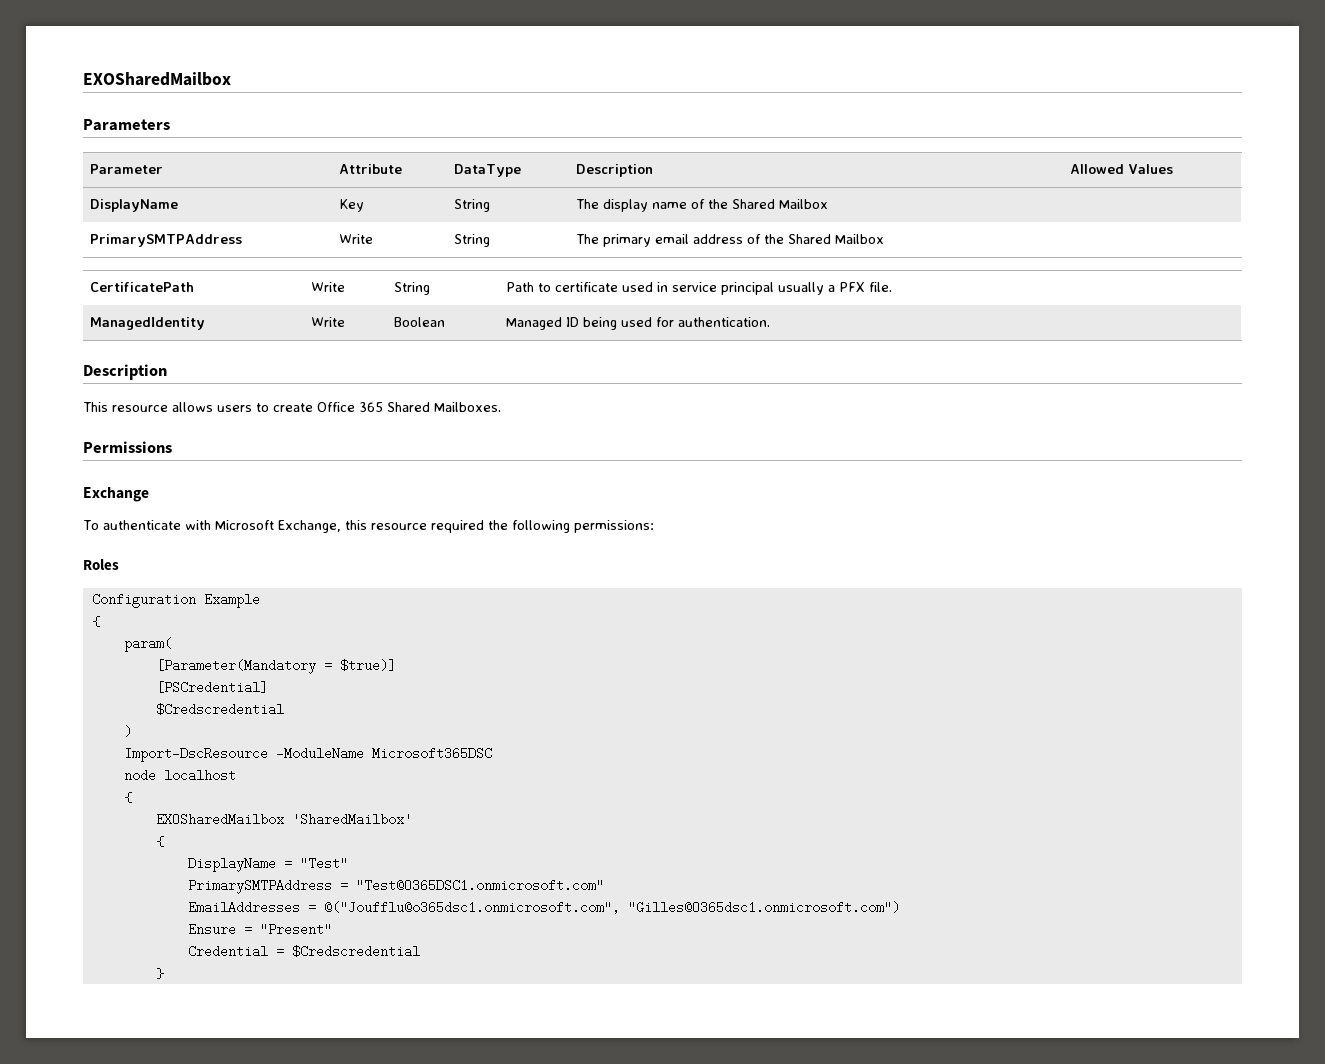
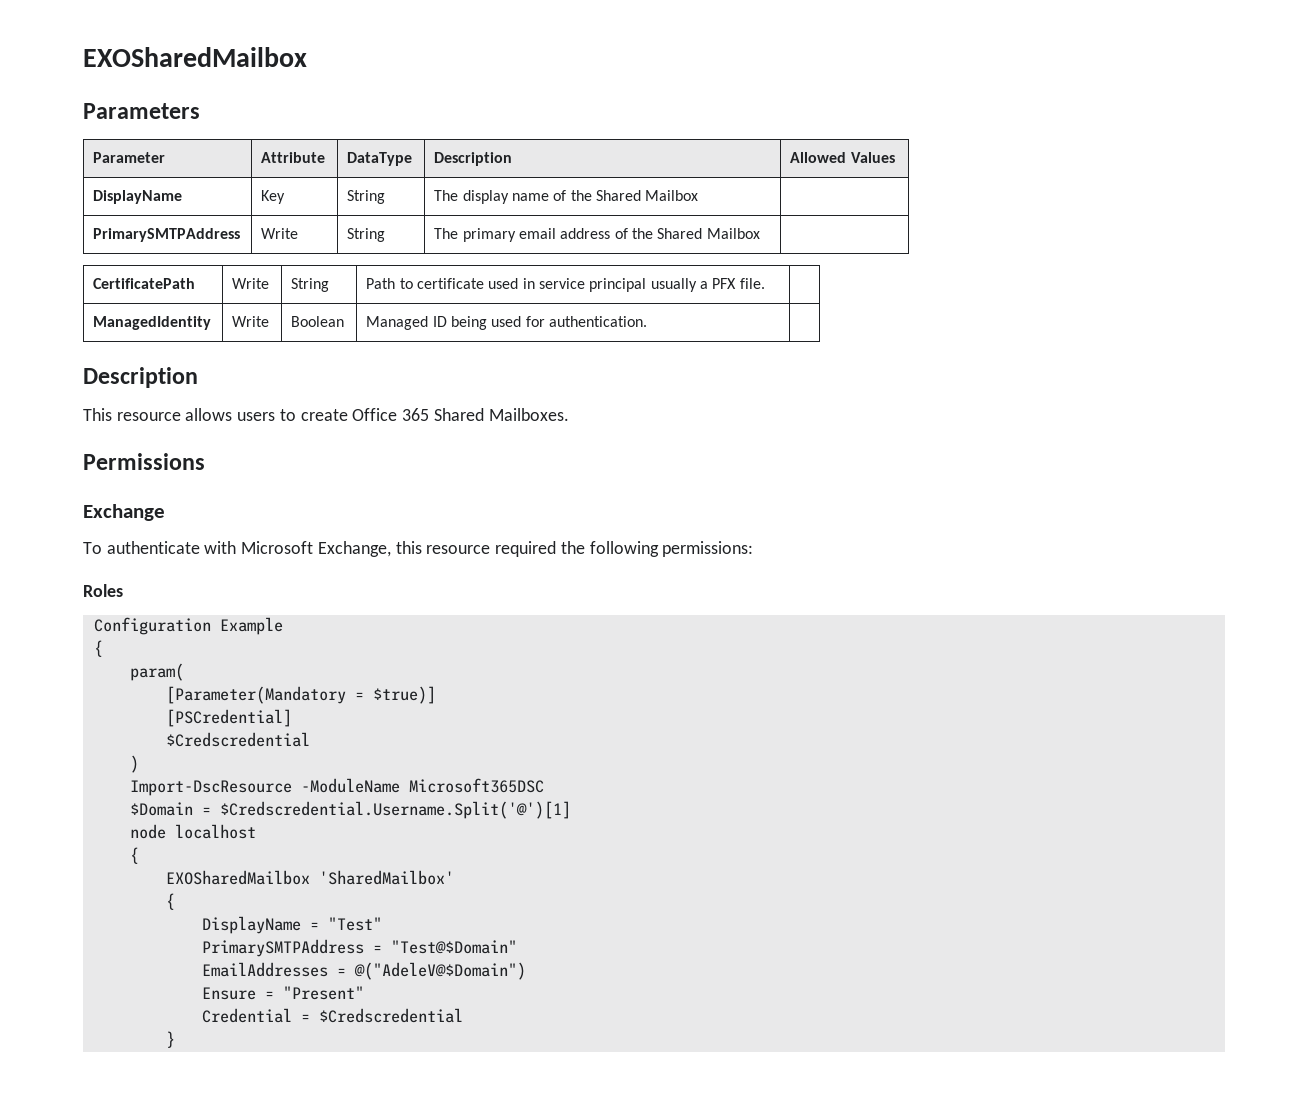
(492, 753) none -> [129,801,571,819] // $Domain = $Credscredential.Username.Split('@')[1]
[355,879,604,892] "Test@O365DSC1.onmicrosoft.com" -> [390,940,517,954] "Test@$Domain"
[323,901,900,914] @("Joufflu@o365dsc1.onmicrosoft.com", "Gilles@O365dsc1.onmicrosoft.com") -> [353,962,526,980] @("AdeleV@$Domain")

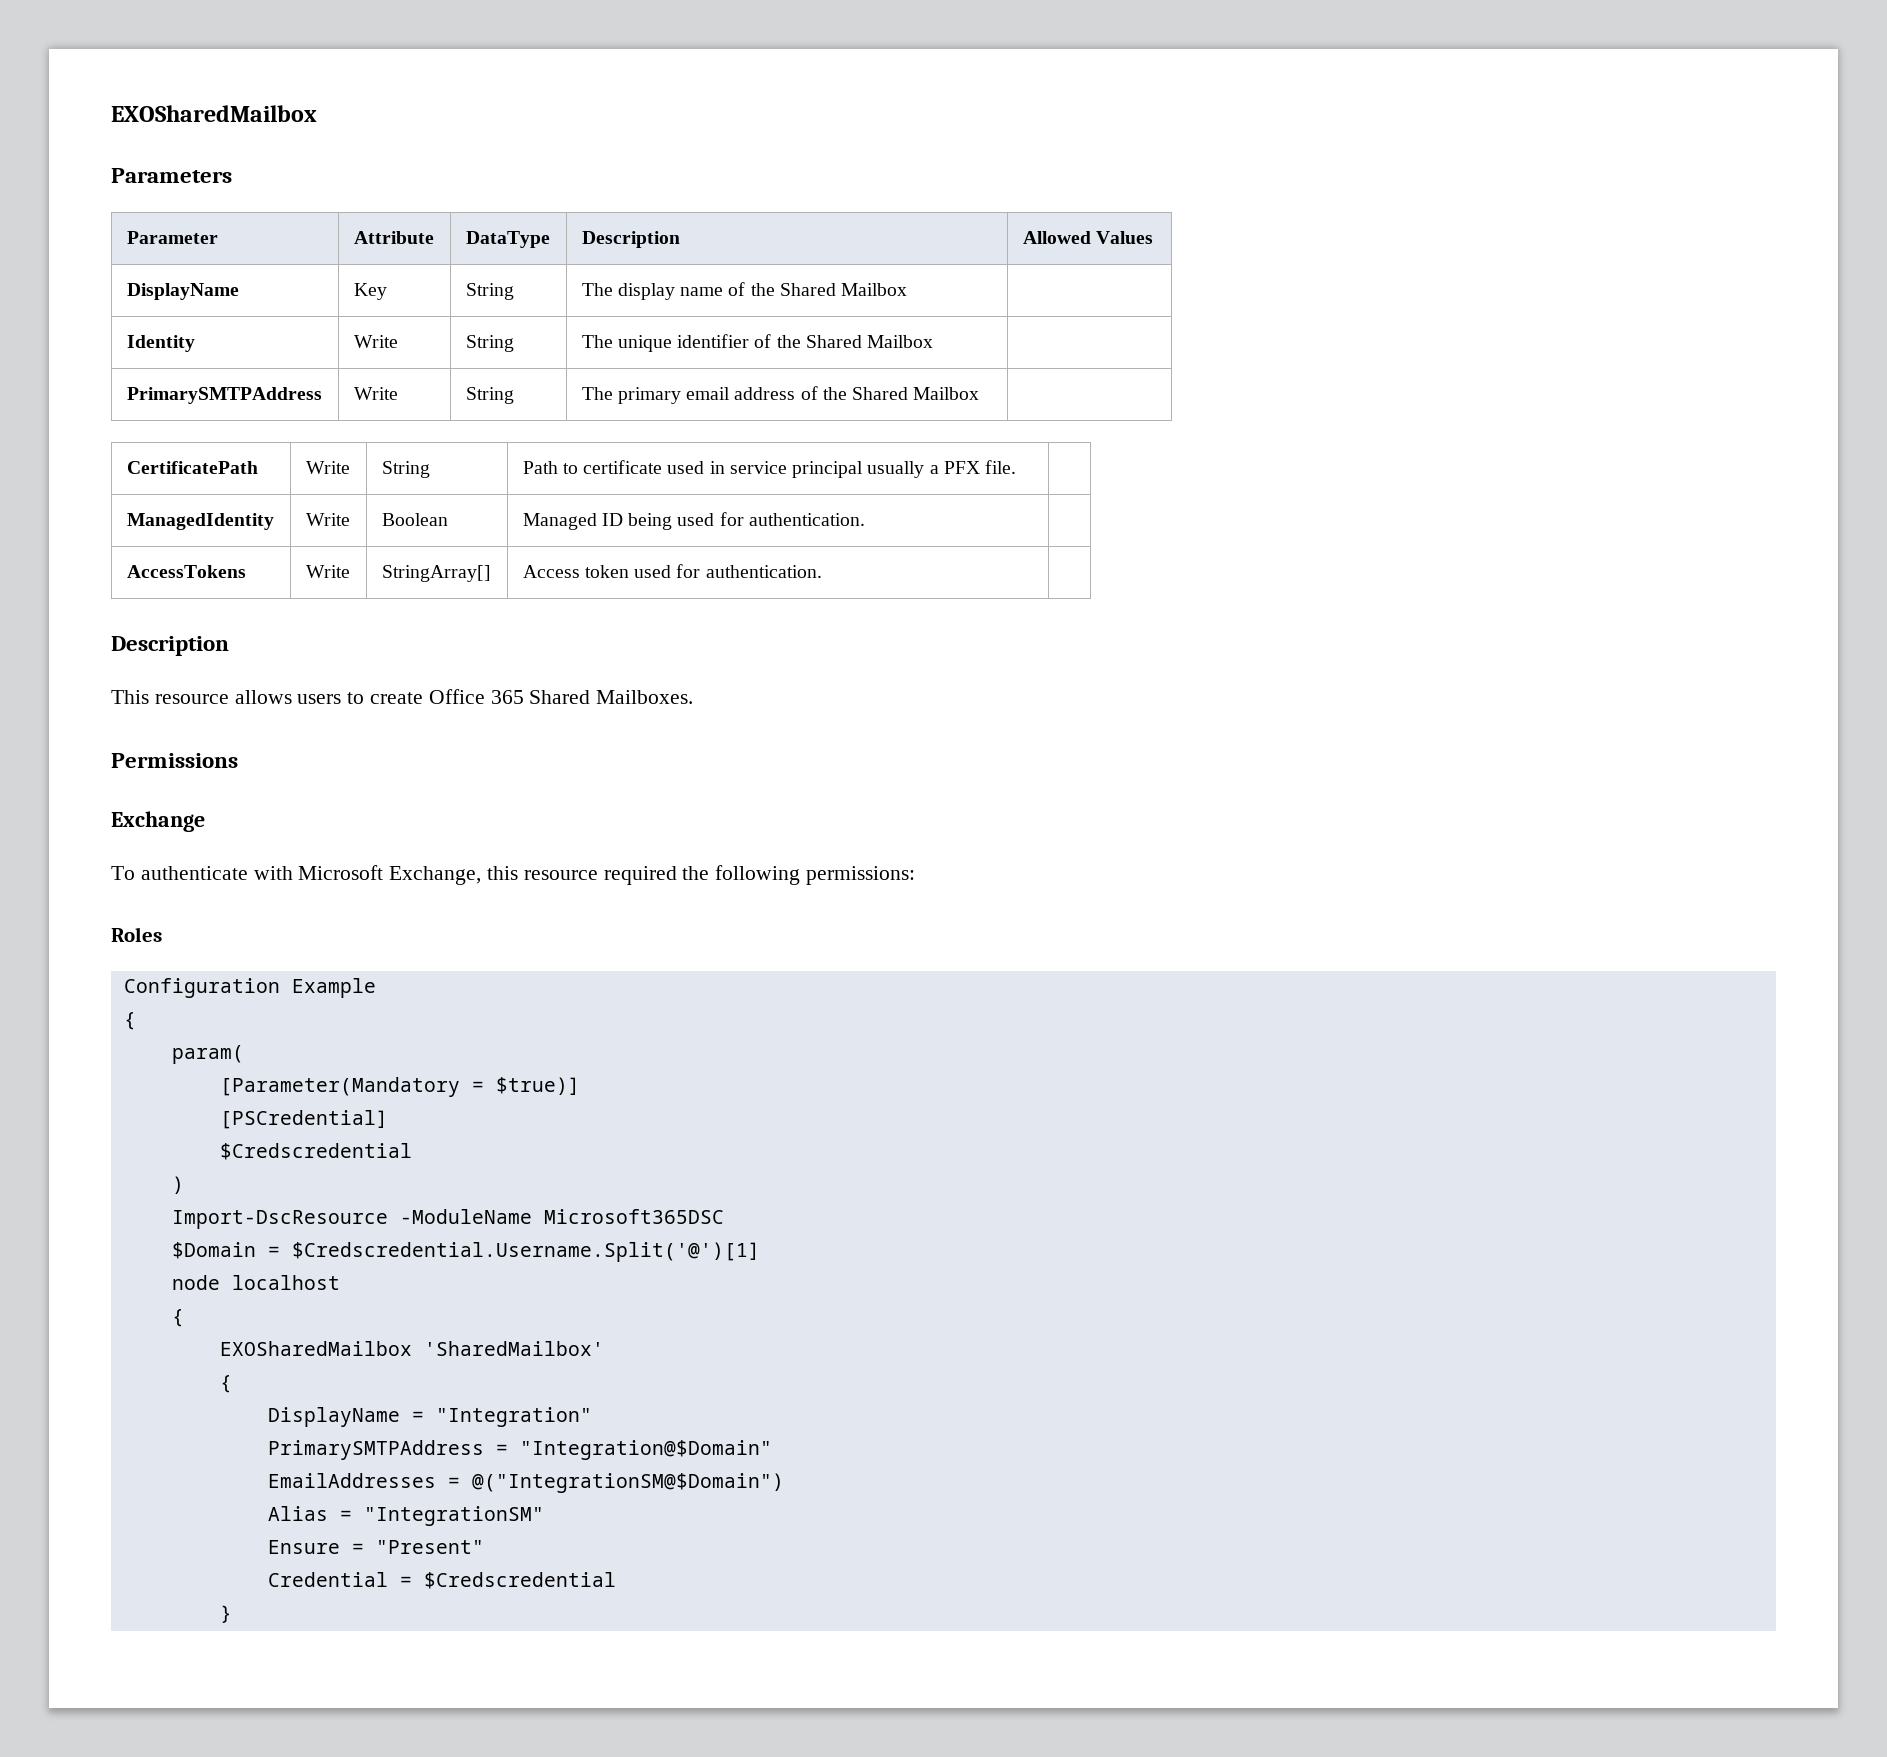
(699, 195) none -> [126,335,195,352] [353,335,398,348] [465,335,514,352] [581,334,934,352] // Identity | Write | String | The unique identifier of the Shared Mailbox |
(648, 321) none -> [126,565,246,578] [305,565,350,578] [381,565,491,582] [522,564,822,578] // AccessTokens | Write | StringArray[] | Access token used for authentication. |
[327,917,382,931] "Test" -> [435,1407,592,1427] "Integration"
[390,940,517,954] "Test@$Domain" -> [519,1440,772,1460] "Integration@$Domain"
[353,962,526,980] @("AdeleV@$Domain") -> [471,1473,784,1493] [267,1506,544,1526] @("IntegrationSM@$Domain") // Alias = "IntegrationSM"

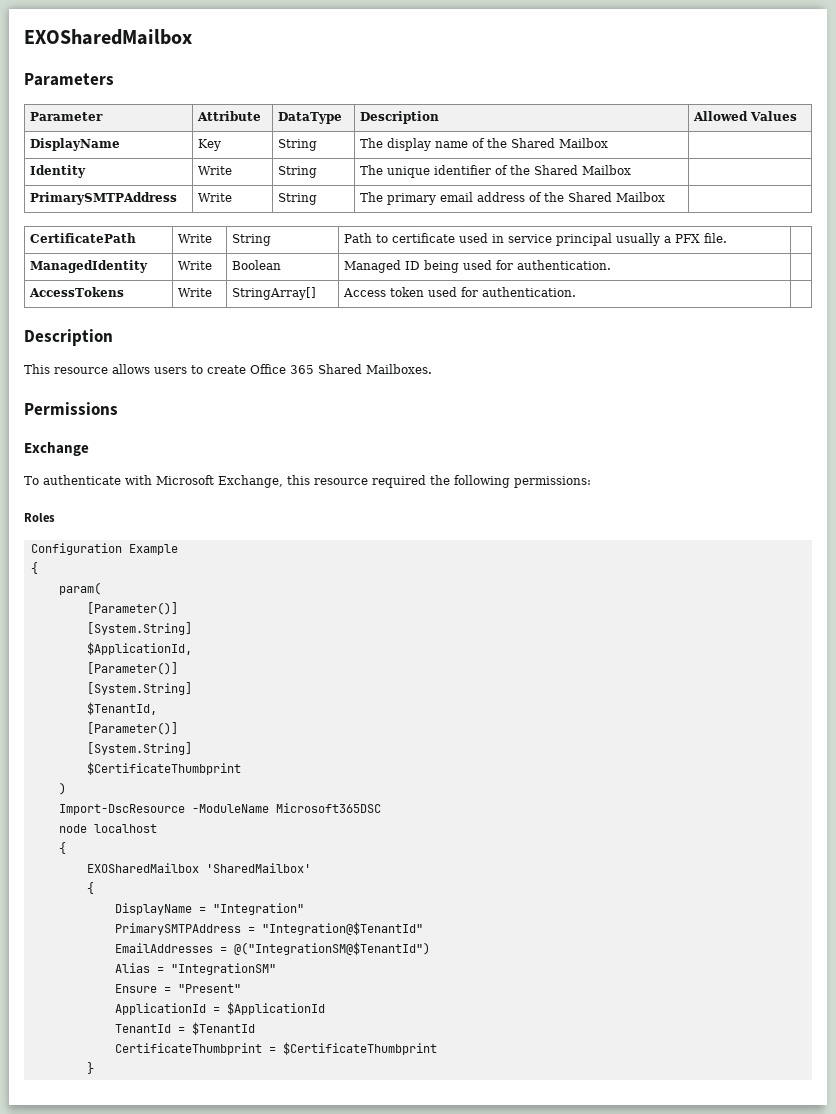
[219,1077,580,1097] [219,1110,388,1129] [219,1143,412,1160] [Parameter(Mandatory = $true)] // [PSCredential] // $Credscredential -> [86,602,178,615] [86,622,192,635] [86,642,192,655] [86,662,178,675] [86,682,192,695] [86,702,157,715] [86,722,178,735] [86,742,192,755] [86,762,241,775] [Parameter()] // [System.String] // $ApplicationId, // [Parameter()] // [System.String] // $TenantId, // [Parameter()] // [System.String] // $CertificateThumbprint
[171,1242,760,1262] // $Domain = $Credscredential.Username.Split('@')[1] -> (381, 808) none
[519,1440,772,1460] "Integration@$Domain" -> [261,922,423,935] "Integration@$TenantId"
[471,1473,784,1493] @("IntegrationSM@$Domain") -> [233,942,430,955] @("IntegrationSM@$TenantId")
[267,1572,616,1589] Credential = $Credscredential -> [114,1002,325,1015] [114,1022,255,1035] [114,1042,437,1055] ApplicationId = $ApplicationId // TenantId = $TenantId // CertificateThumbprint = $CertificateThumbprint

